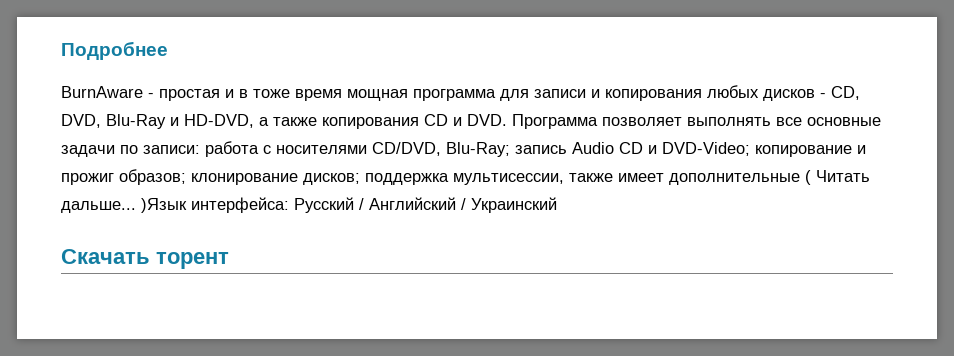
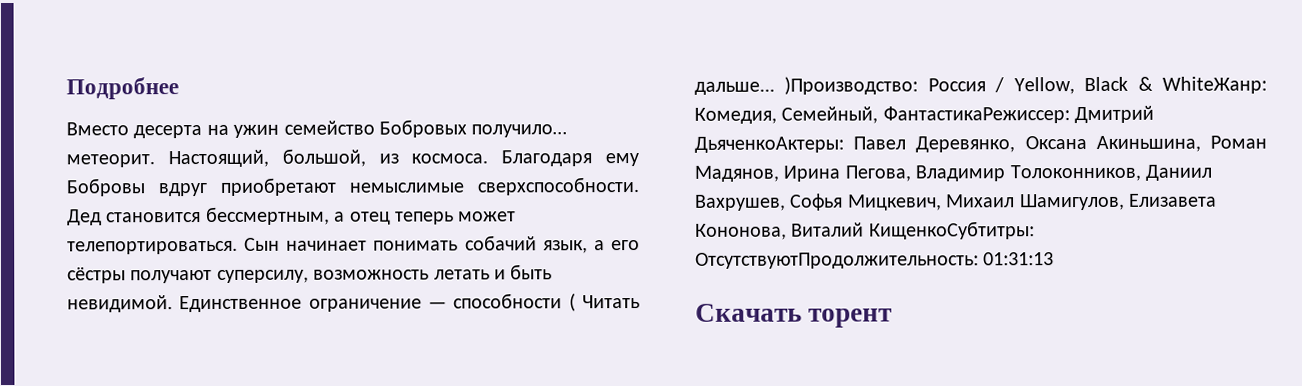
[61,85,860,101] [61,114,881,129] [61,141,866,157] [61,169,870,185] [61,197,557,213] BurnAware - простая и в тоже время мощная программа для записи и копирования любых дисков - CD, DVD, Blu-Ray и HD-DVD, а также копирования CD и DVD. Программа позволяет выполнять все основные задачи по записи: работа с носителями CD/DVD, Blu-Ray; запись Audio CD и DVD-Video; копирование и прожиг образов; клонирование дисков; поддержка мультисессии, также имеет дополнительные ( Читать дальше... )Язык интерфейса: Русский / Английский / Украинский -> [66,119,568,139] [66,148,639,168] [66,177,640,197] [67,206,517,226] [67,235,640,255] [67,264,553,284] [67,293,640,313] [694,76,1267,95] [694,105,1155,124] [694,135,1267,153] [694,164,1212,182] [695,193,1217,211] [695,221,1035,240] [695,252,1055,269] Вместо десерта на ужин семейство Бобровых получило… метеорит. Настоящий, большой, из космоса. Благодаря ему Бобровы вдруг приобретают немыслимые сверхспособности. Дед становится бессмертным, а отец теперь может телепортироваться. Сын начинает понимать собачий язык, а его сёстры получают суперсилу, возможность летать и быть невидимой. Единственное ограничение — способности ( Читать дальше... )Производство: Россия / Yellow, Black & WhiteЖанр: Комедия, Семейный, ФантастикаРежиссер: Дмитрий ДьяченкоАктеры: Павел Деревянко, Оксана Акиньшина, Роман Мадянов, Ирина Пегова, Владимир Толоконников, Даниил Вахрушев, Софья Мицкевич, Михаил Шамигулов, Елизавета Кононова, Виталий КищенкоСубтитры: ОтсутствуютПродолжительность: 01:31:13

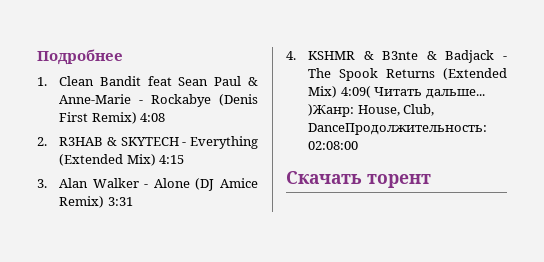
[66,119,568,139] [66,148,639,168] [66,177,640,197] [67,206,517,226] [67,235,640,255] [67,264,553,284] [67,293,640,313] [694,76,1267,95] [694,105,1155,124] [694,135,1267,153] [694,164,1212,182] [695,193,1217,211] [695,221,1035,240] [695,252,1055,269] Вместо десерта на ужин семейство Бобровых получило… метеорит. Настоящий, большой, из космоса. Благодаря ему Бобровы вдруг приобретают немыслимые сверхспособности. Дед становится бессмертным, а отец теперь может телепортироваться. Сын начинает понимать собачий язык, а его сёстры получают суперсилу, возможность летать и быть невидимой. Единственное ограничение — способности ( Читать дальше... )Производство: Россия / Yellow, Black & WhiteЖанр: Комедия, Семейный, ФантастикаРежиссер: Дмитрий ДьяченкоАктеры: Павел Деревянко, Оксана Акиньшина, Роман Мадянов, Ирина Пегова, Владимир Толоконников, Даниил Вахрушев, Софья Мицкевич, Михаил Шамигулов, Елизавета Кононова, Виталий КищенкоСубтитры: ОтсутствуютПродолжительность: 01:31:13 -> [37,76,258,86] [58,94,258,107] [58,112,166,124] [37,136,258,149] [58,154,185,166] [37,178,258,191] [58,196,133,208] [286,50,507,63] [307,68,507,81] [307,86,485,99] [307,104,435,117] [307,123,487,135] [307,141,358,150] 1. Clean Bandit feat Sean Paul & Anne-Marie - Rockabye (Denis First Remix) 4:08 // 2. R3HAB & SKYTECH - Everything (Extended Mix) 4:15 // 3. Alan Walker - Alone (DJ Amice Remix) 3:31 // 4. KSHMR & B3nte & Badjack - The Spook Returns (Extended Mix) 4:09( Читать дальше... )Жанр: House, Club, DanceПродолжительность: 02:08:00

